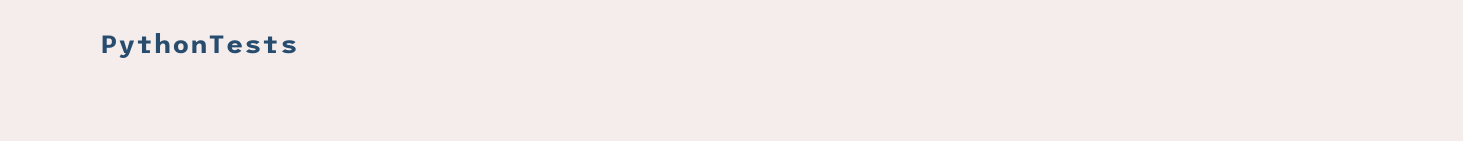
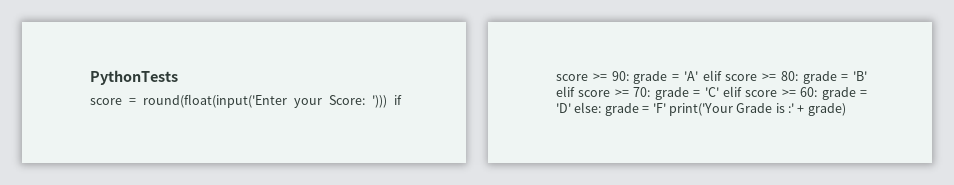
(298, 46) none -> [90,94,402,108] [556,70,867,84] [556,86,867,100] [556,102,846,116] // score = round(float(input('Enter your Score: '))) if score >= 90: grade = 'A' elif score >= 80: grade = 'B' elif score >= 70: grade = 'C' elif score >= 60: grade = 'D' else: grade = 'F' print('Your Grade is :' + grade)

